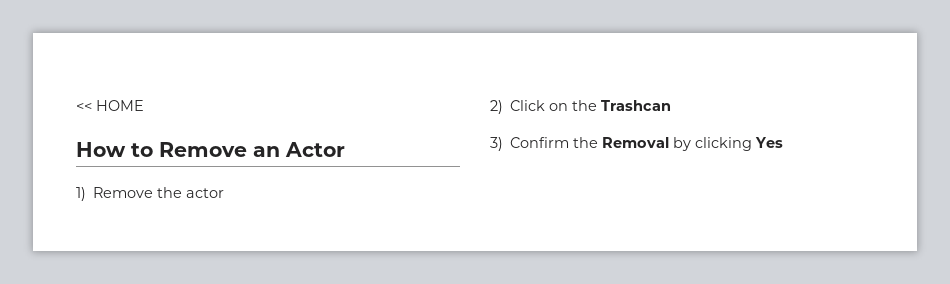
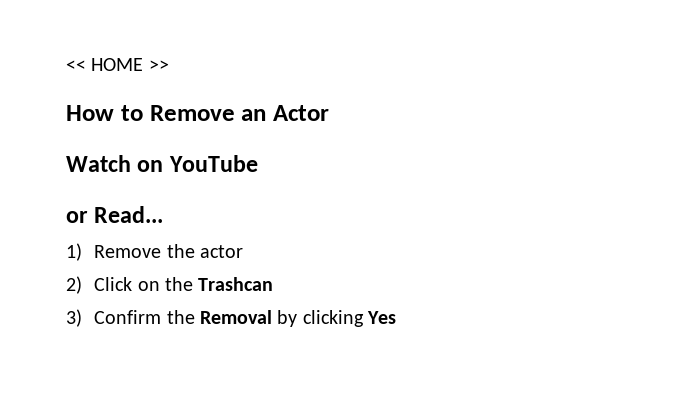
(144, 105) none -> [148,60,169,71] >>
(345, 149) none -> [66,155,258,172] [66,206,164,223] // Watch on YouTube // or Read...

